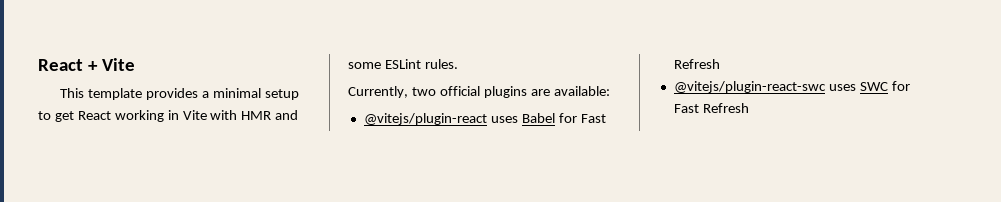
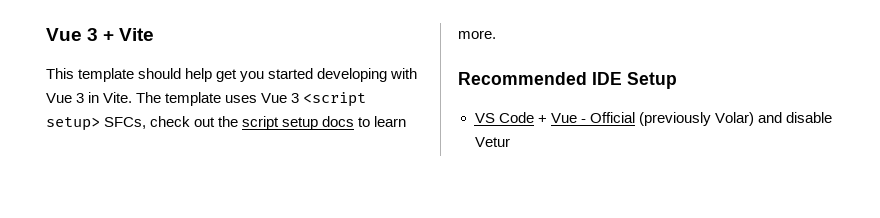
[38,59,83,71] React -> [46,28,99,41] Vue 3
[145,88,299,100] [38,110,299,122] [348,59,458,69] [348,86,610,98] [363,113,606,125] [673,59,720,69] [673,81,910,93] [673,103,749,113] provides a minimal setup to get React working in Vite with HMR and some ESLint rules. // Currently, two official plugins are available: // @vitejs/plugin-react uses Babel for Fast Refresh // @vitejs/plugin-react-swc uses SWC for Fast Refresh -> [138,68,418,82] [46,92,367,107] [46,116,407,131] [458,30,496,39] [458,72,677,89] [474,112,832,126] [474,137,510,147] should help get you started developing with Vue 3 in Vite. The template uses Vue 3 <script setup> SFCs, check out the script setup docs to learn more. // Recommended IDE Setup // VS Code + Vue - Official (previously Volar) and disable Vetur

